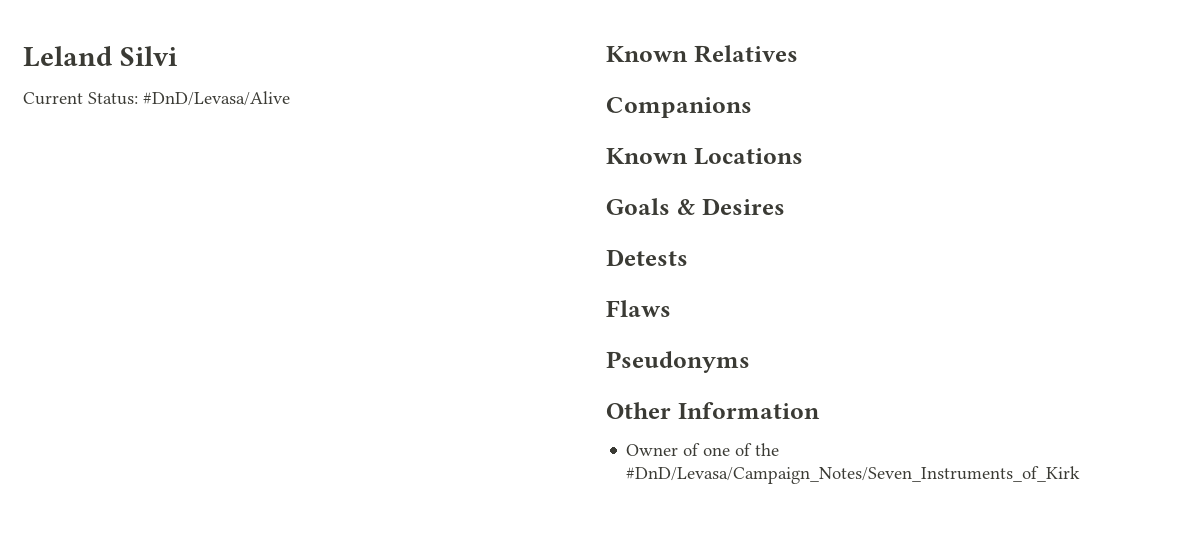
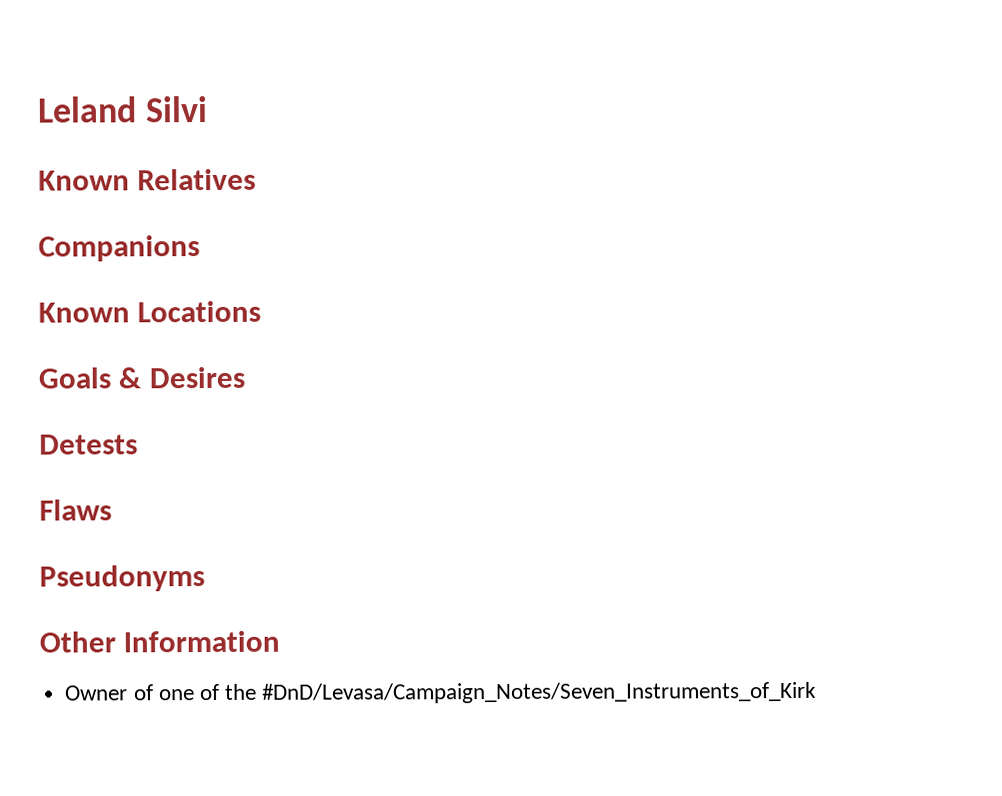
[23,91,290,106] // Current Status: #DnD/Levasa/Alive -> (208, 109) none

